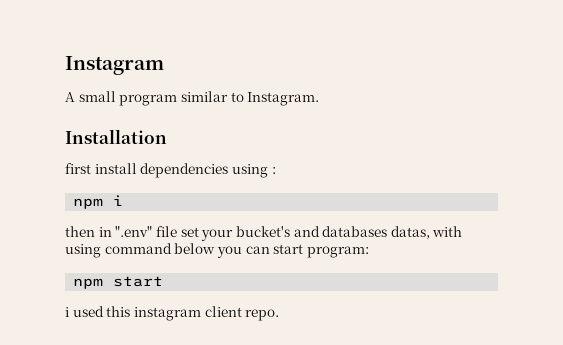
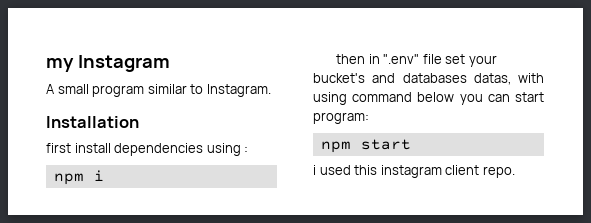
(65, 65) none -> [46,58,74,72] my

